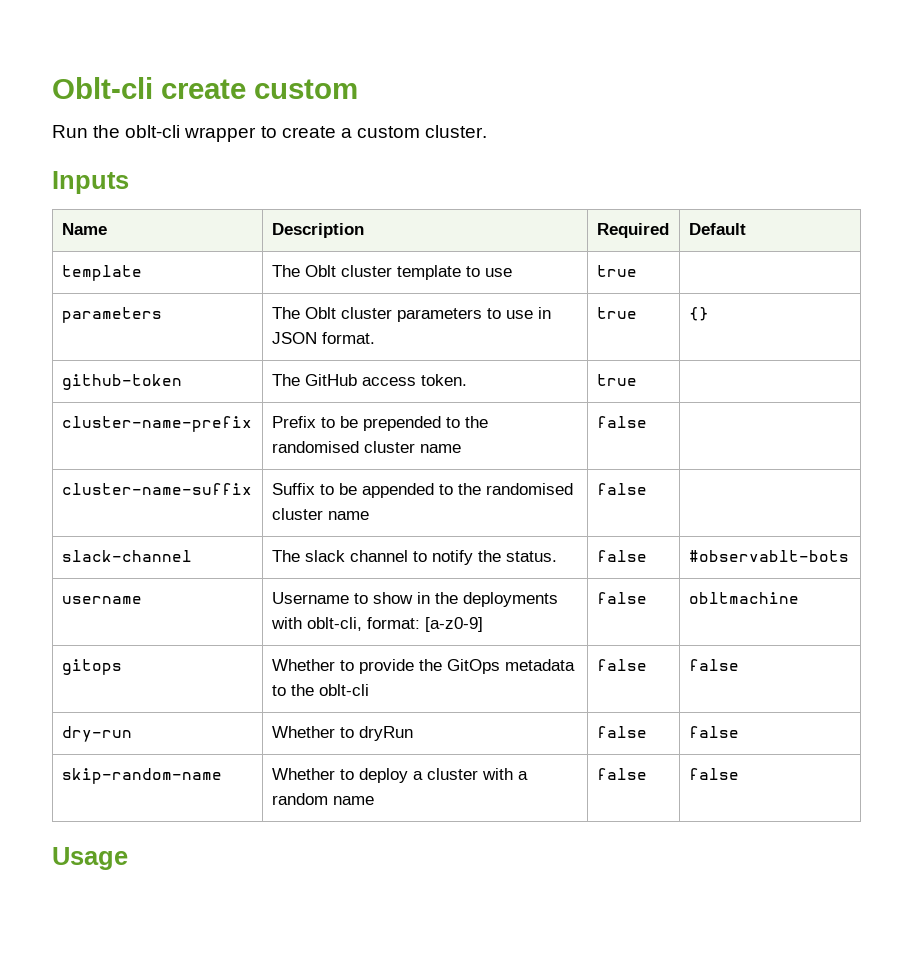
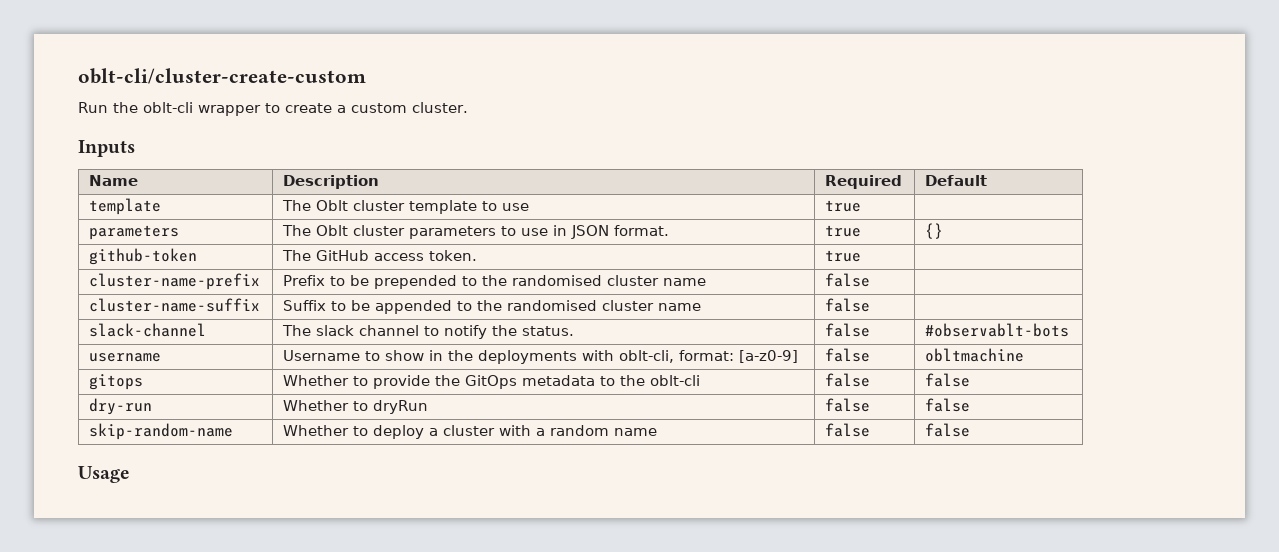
[52,77,358,99] Oblt-cli create custom -> [78,68,366,84] oblt-cli/cluster-create-custom

